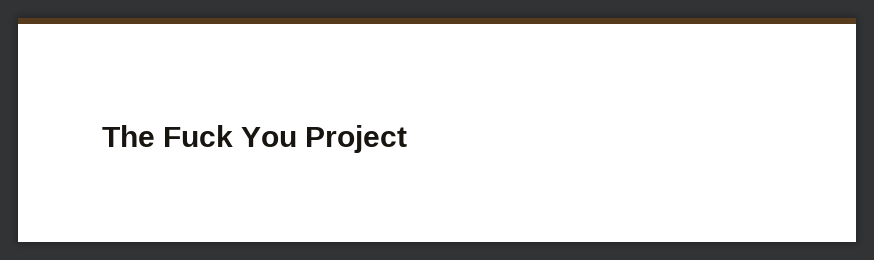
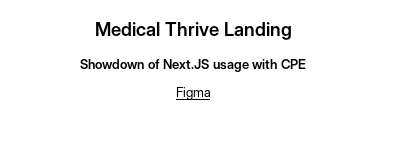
[102,125,408,153] The Fuck You Project -> [94,22,292,40] [80,59,306,72] [175,87,211,100] Medical Thrive Landing // Showdown of Next.JS usage with CPE // Figma

